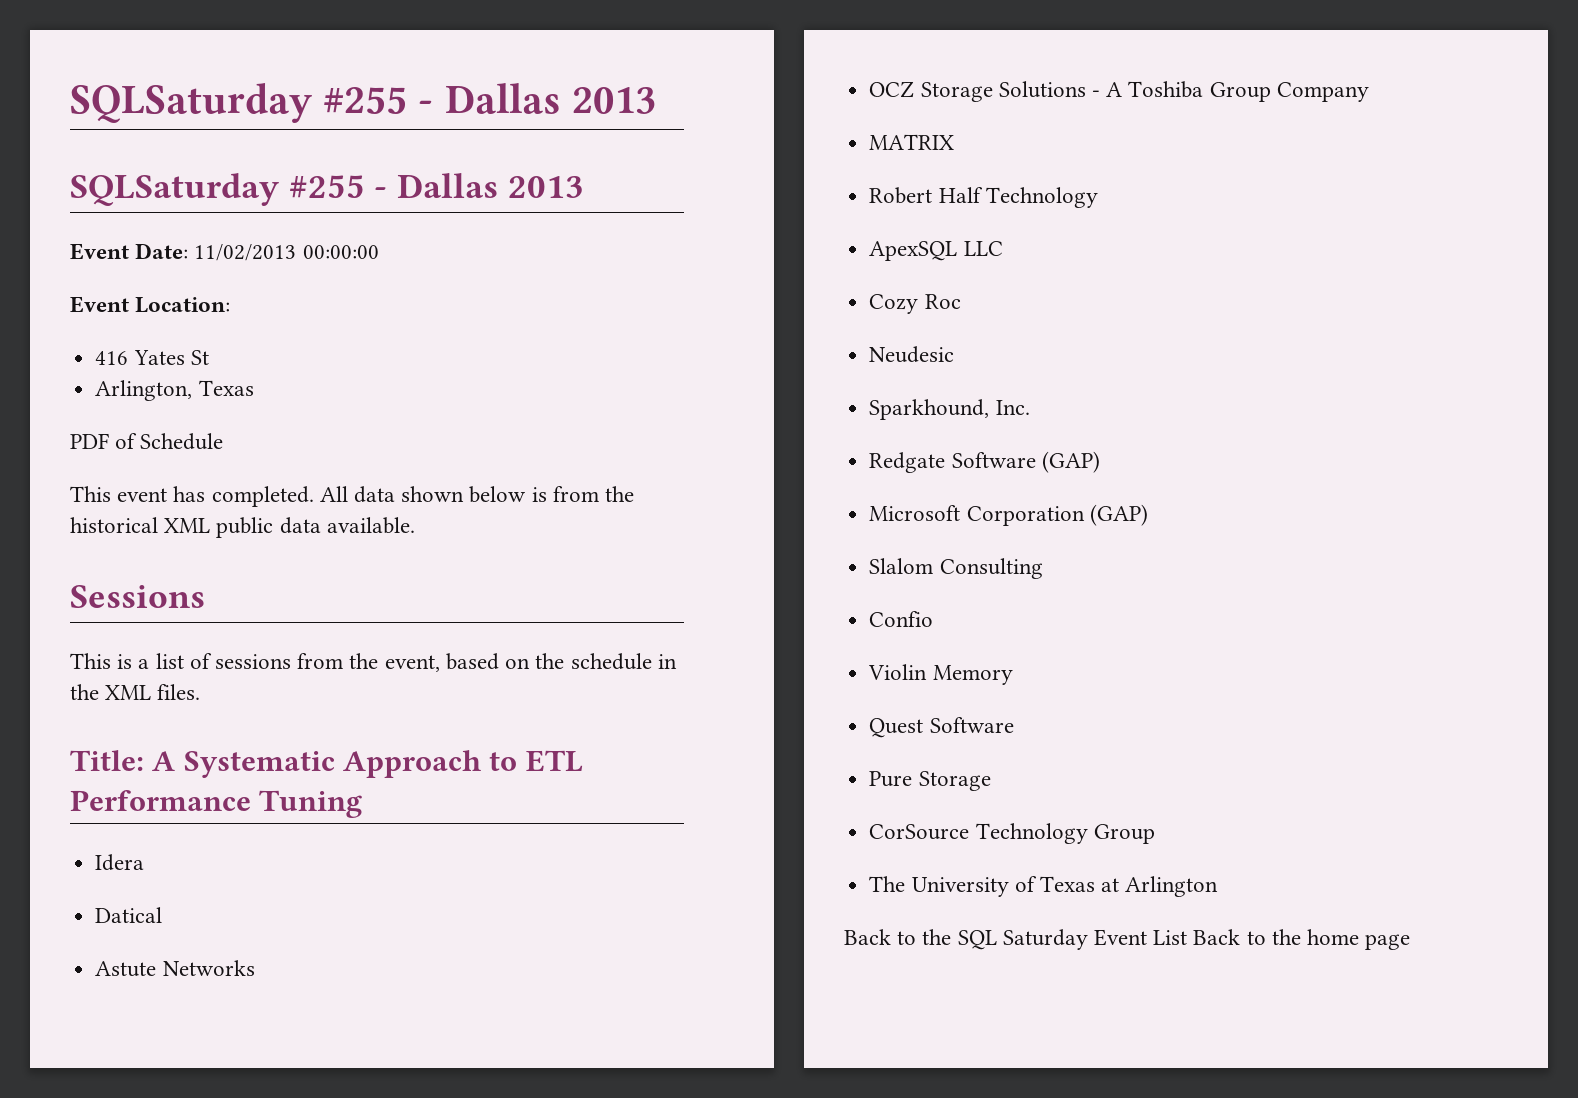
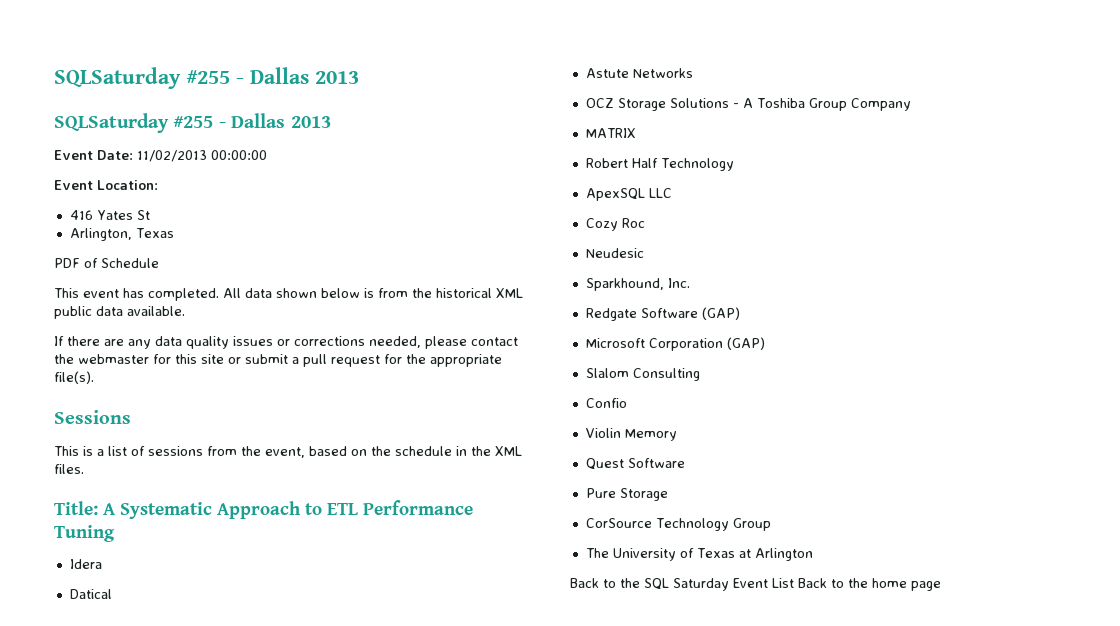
(415, 525) none -> [54,336,518,349] [54,354,502,367] [54,371,94,384] // If there are any data quality issues or corrections needed, please contact the webmaster for this site or submit a pull request for the appropriate file(s).

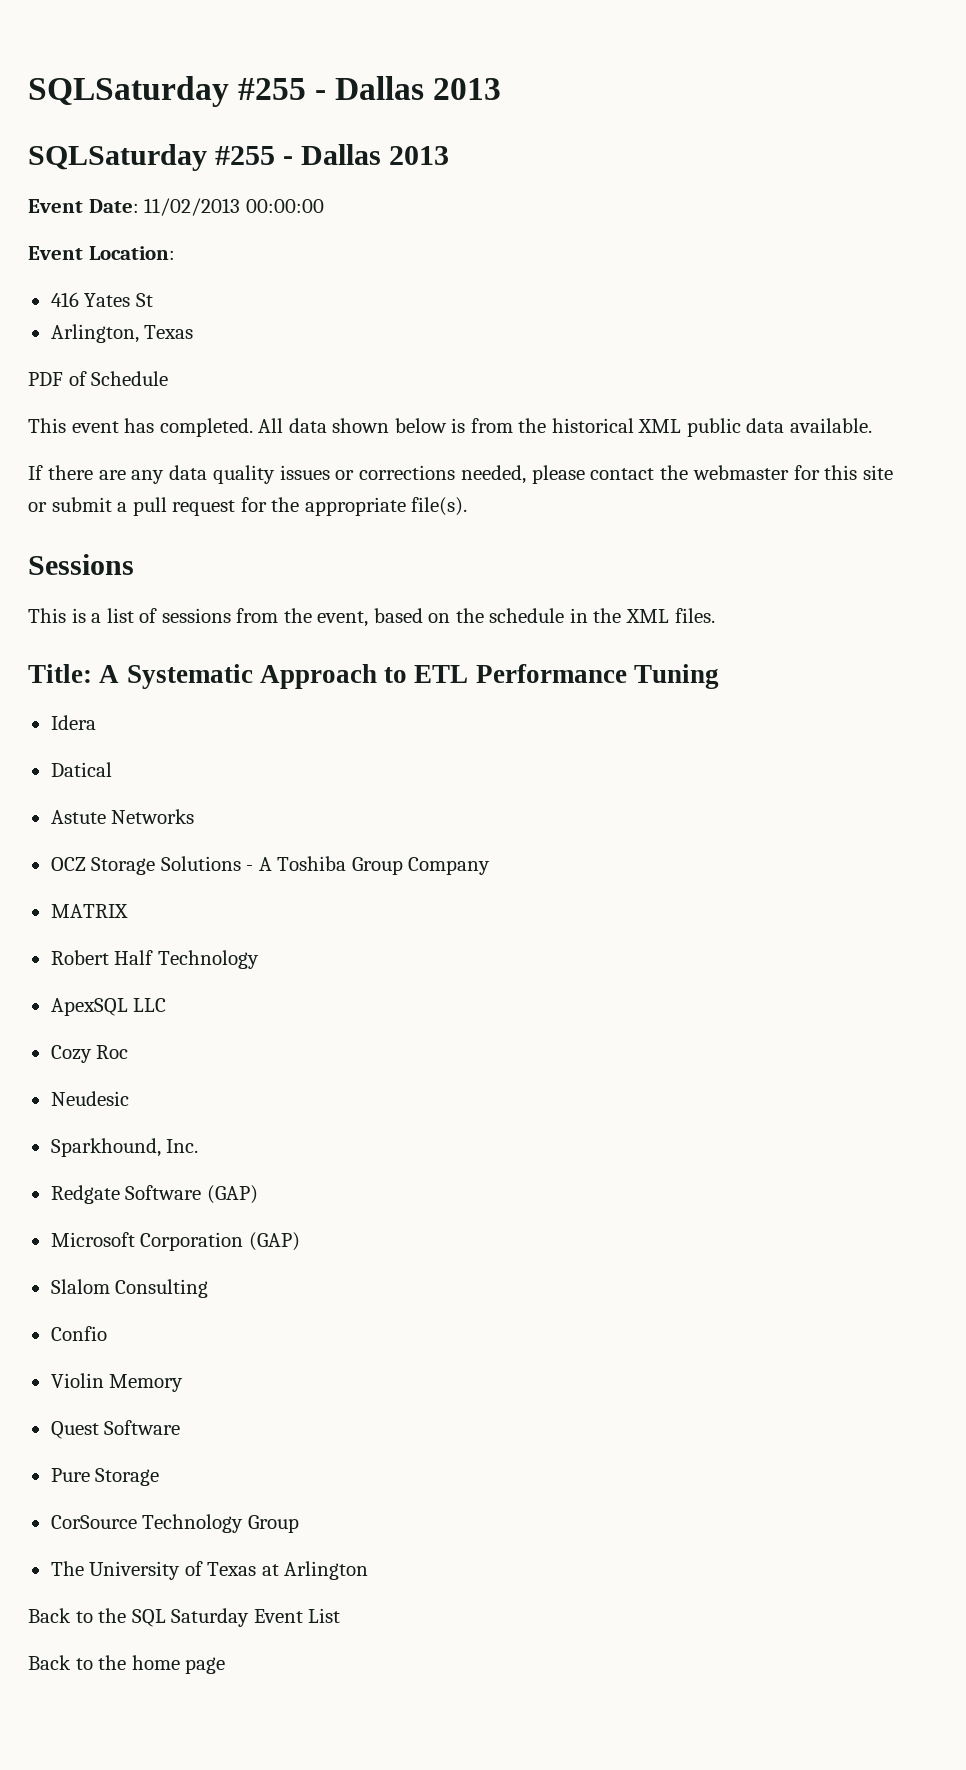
(794, 583) none -> (341, 1615) //

